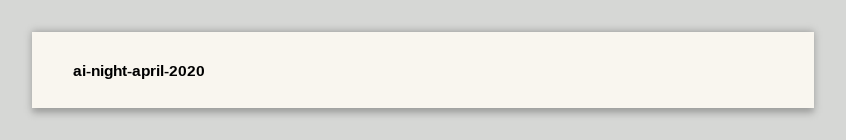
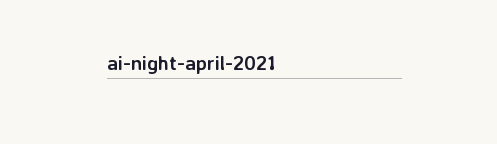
[73,65,205,79] ai-night-april-2020 -> [107,56,276,74] ai-night-april-2021

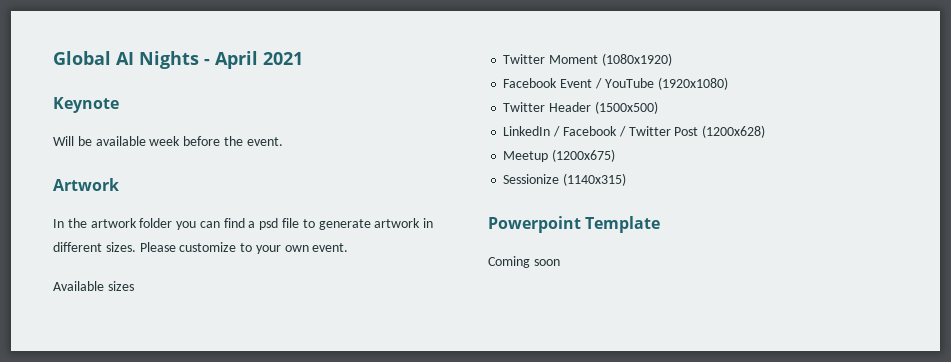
[107,56,276,74] ai-night-april-2021 -> [53,51,303,69] [53,97,119,113] [53,136,283,146] [53,178,119,191] [53,218,434,230] [53,242,349,254] [53,281,134,291] [503,53,672,66] [503,77,728,90] [503,101,658,114] [503,125,766,138] [503,149,616,162] [503,173,627,186] [488,216,661,233] [488,256,560,268] Global AI Nights - April 2021 // Keynote // Will be available week before the event. // Artwork // In the artwork folder you can find a psd file to generate artwork in different sizes. Please customize to your own event. // Available sizes // Twitter Moment (1080x1920) // Facebook Event / YouTube (1920x1080) // Twitter Header (1500x500) // LinkedIn / Facebook / Twitter Post (1200x628) // Meetup (1200x675) // Sessionize (1140x315) // Powerpoint Template // Coming soon

